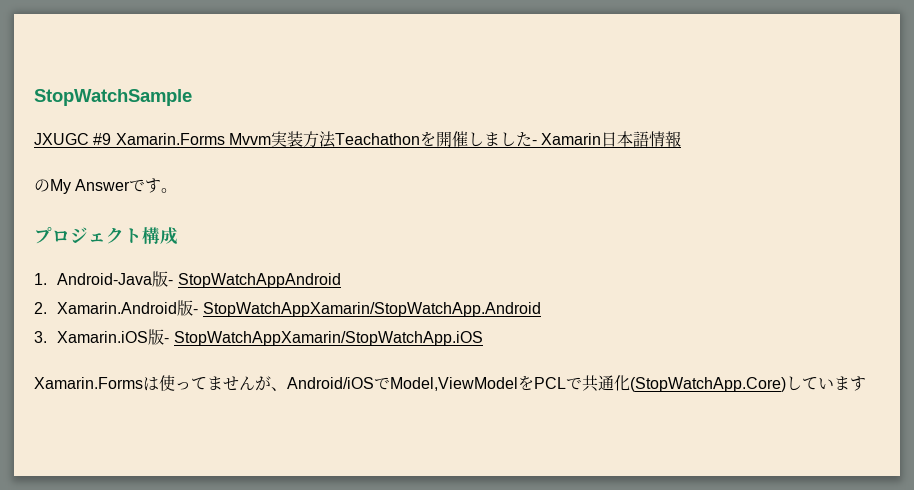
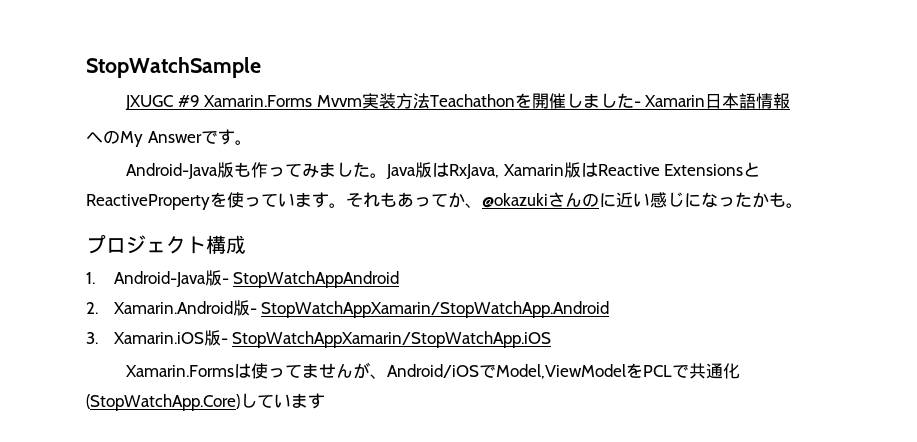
(682, 139) none -> [86,132,103,143] へ
(178, 190) none -> [126,162,761,179] [86,192,803,210] // Android-Java版も作ってみました。Java版はRxJava, Xamarin版はReactive ExtensionsとReactivePropertyを使っています。それもあってか、@okazukiさんのに近い感じになったかも。

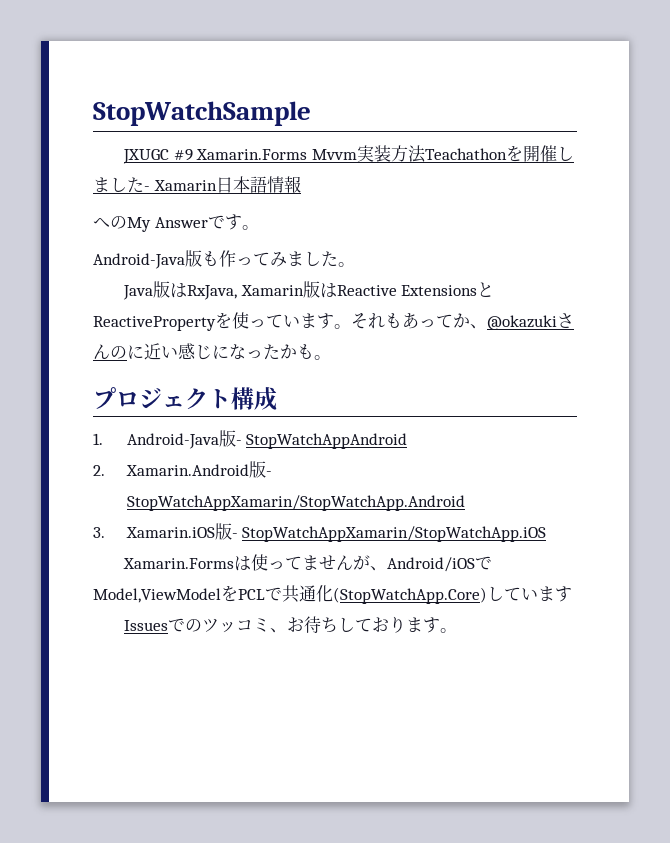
(388, 175) none -> (355, 264) //
(325, 401) none -> [123,616,457,633] // Issuesでのツッコミ、お待ちしております。

